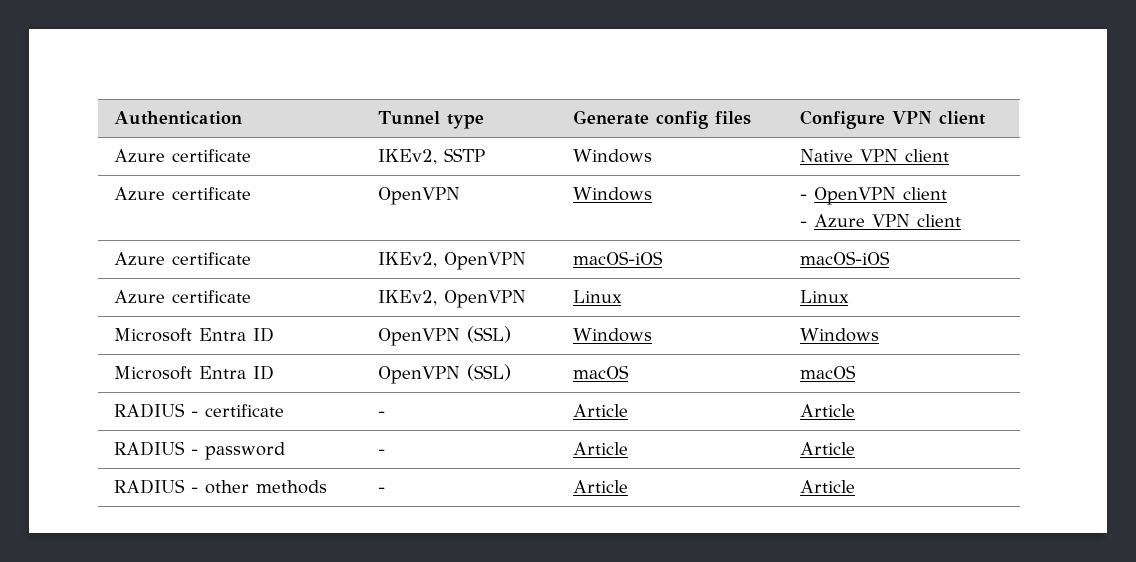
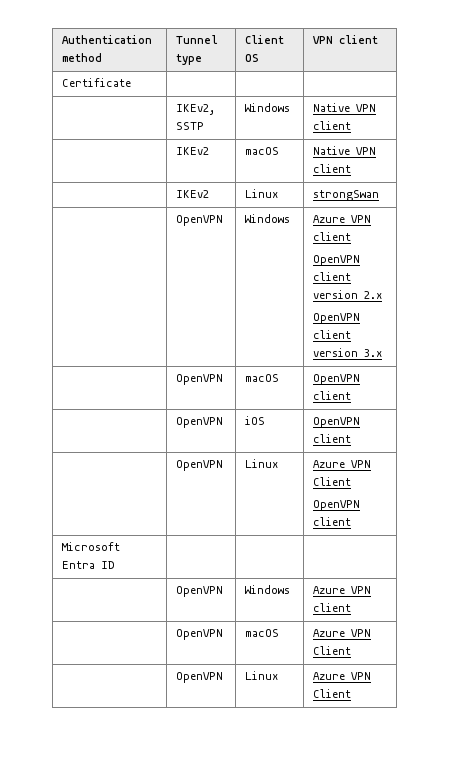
(242, 118) none -> [62,53,103,62] method
[572,110,751,129] [799,110,985,129] [113,149,251,163] Generate config files | Configure VPN client // Azure certificate -> [245,35,285,44] [245,54,260,62] [313,35,379,44] [62,78,132,87] Client OS | VPN client // Certificate | | | //
[113,187,251,201] [377,187,460,205] [572,187,652,201] [799,187,947,205] [799,214,961,228] [113,252,251,266] [377,252,526,270] [572,251,663,265] [799,251,890,265] [113,290,251,304] [377,290,526,308] [572,290,622,303] [799,290,849,303] [113,327,274,342] [377,326,511,346] [572,328,652,342] [799,328,879,342] [113,365,274,380] [377,364,511,384] [572,365,629,379] [799,365,856,379] [113,403,284,418] [377,411,385,417] [572,404,628,417] [799,404,855,417] [113,441,285,460] [377,449,385,455] [572,442,628,455] [799,442,855,455] [113,479,327,494] [377,487,385,493] [572,480,628,493] [799,480,855,493] Azure certificate | OpenVPN | Windows | - OpenVPN client // - Azure VPN client // Azure certificate | IKEv2, OpenVPN | macOS-iOS | macOS-iOS // Azure certificate | IKEv2, OpenVPN | Linux | Linux // Microsoft Entra ID | OpenVPN (SSL) | Windows | Windows // Microsoft Entra ID | OpenVPN (SSL) | macOS | macOS // RADIUS - certificate | - | Article | Article // RADIUS - password | - | Article | Article // RADIUS - other methods | - | Article | Article -> [176,147,210,155] [245,147,280,155] [313,146,377,155] [313,164,352,173] [176,190,210,198] [245,189,279,198] [313,190,380,201] [176,215,224,226] [245,214,291,223] [313,215,372,223] [313,232,352,241] [313,255,361,266] [313,272,352,281] [313,290,383,299] [313,313,361,324] [313,330,352,339] [313,348,383,357] [176,374,224,385] [245,374,280,382] [313,374,361,385] [313,391,352,400] [176,417,224,428] [245,416,266,425] [313,417,361,428] [313,434,352,443] [176,460,224,471] [245,459,279,468] [313,460,372,468] [313,477,352,486] [313,500,361,511] [313,517,352,526] [62,542,121,551] [62,561,116,569] [176,586,224,597] [245,585,291,594] [313,586,372,594] [313,603,352,612] [176,629,224,640] [245,629,280,637] [313,629,372,637] [313,646,352,655] [176,672,224,683] [245,671,279,680] [313,672,372,680] [313,689,352,698] | IKEv2 | macOS | Native VPN client // | IKEv2 | Linux | strongSwan // | OpenVPN | Windows | Azure VPN client // OpenVPN client version 2.x // OpenVPN client version 3.x // | OpenVPN | macOS | OpenVPN client // | OpenVPN | iOS | OpenVPN client // | OpenVPN | Linux | Azure VPN Client // OpenVPN client // Microsoft Entra ID | | | // | OpenVPN | Windows | Azure VPN client // | OpenVPN | macOS | Azure VPN Client // | OpenVPN | Linux | Azure VPN Client

